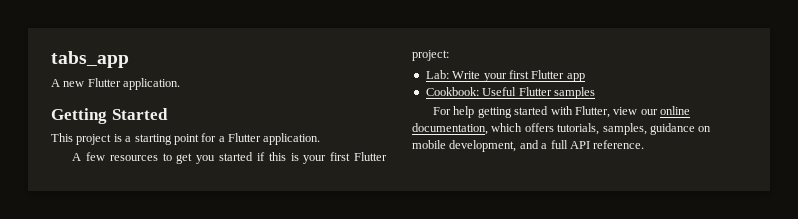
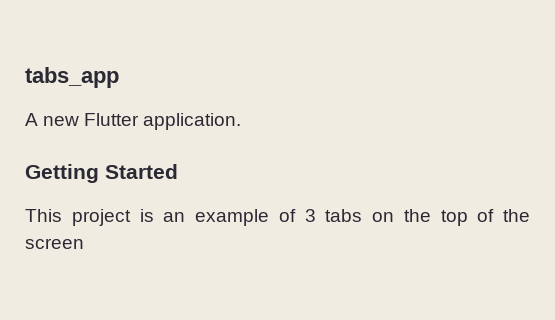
[125,133,321,145] [72,152,387,164] [412,50,449,61] [425,70,585,82] [425,87,595,99] [433,106,691,118] [412,123,712,135] [412,140,645,152] a starting point for a Flutter application. // A few resources to get you started if this is your first Flutter project: // Lab: Write your first Flutter app // Cookbook: Useful Flutter samples // For help getting started with Flutter, view our online documentation, which offers tutorials, samples, guidance on mobile development, and a full API reference. -> [163,209,530,226] [25,238,84,249] an example of 3 tabs on the top of the screen

